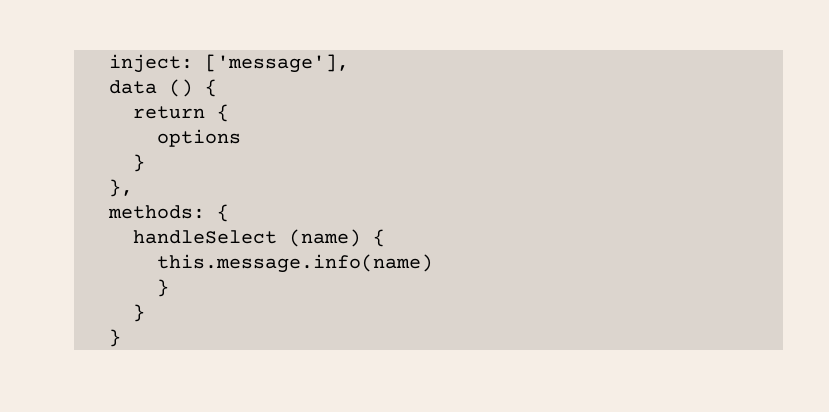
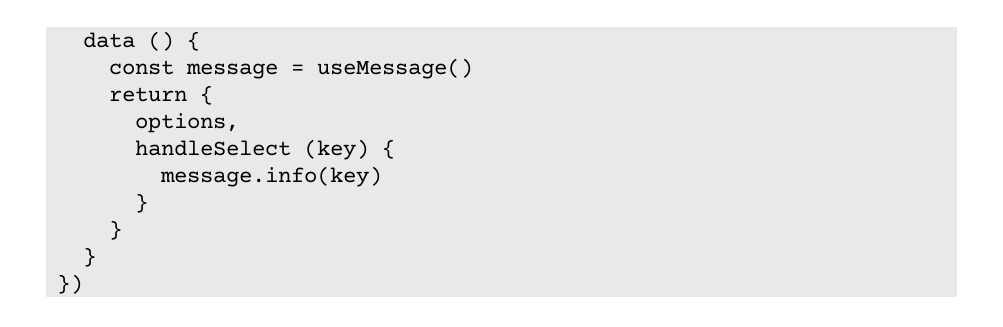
[109,54,350,73] inject: ['message'], // -> (83, 40) none
[133,104,230,122] [157,129,242,147] [133,154,146,172] [109,179,134,197] [108,204,230,222] [133,229,386,247] [157,254,434,273] return { // options // } // }, // methods: { // handleSelect (name) { // this.message.info(name) -> [109,58,474,79] [109,85,214,105] [135,113,240,133] [135,139,396,160] [160,166,383,187] const message = useMessage() // return { // options, // handleSelect (key) { // message.info(key)
(122, 338) none -> [57,274,84,294] // })

